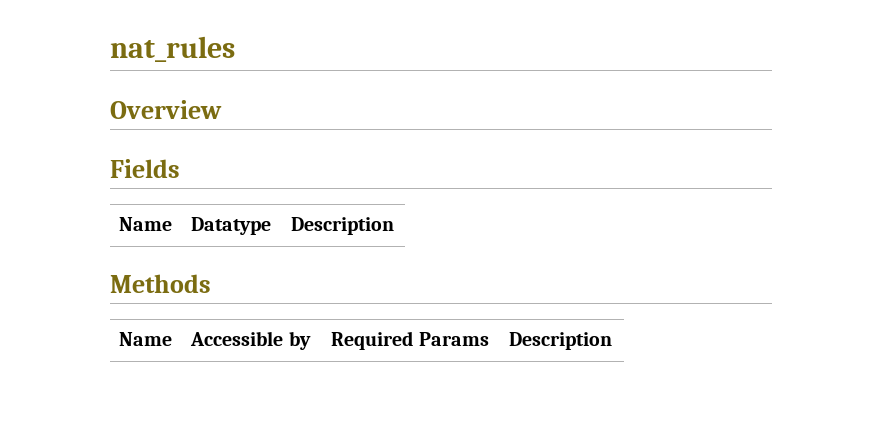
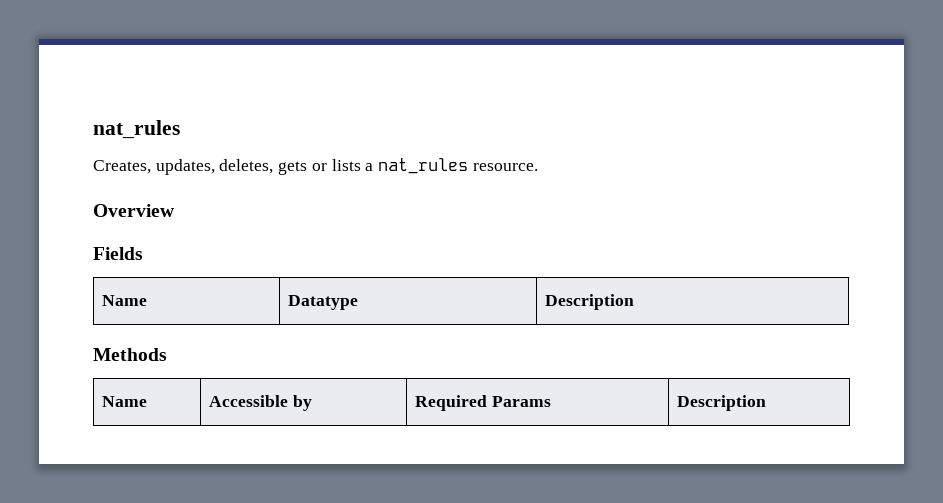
[110,36,235,62] nat_rules -> [93,120,180,139] [93,158,538,175] nat_rules // Creates, updates, deletes, gets or lists a nat_rules resource.

